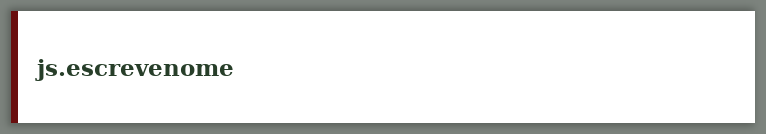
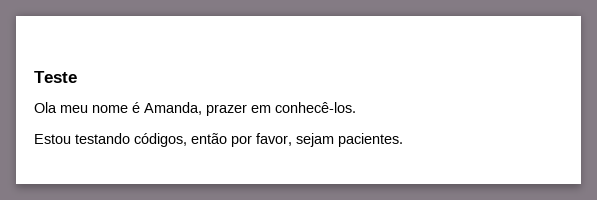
[35,59,234,81] js.escrevenome -> [34,71,77,83] [34,102,356,116] [34,133,403,147] Teste // Ola meu nome é Amanda, prazer em conhecê-los. // Estou testando códigos, então por favor, sejam pacientes.

